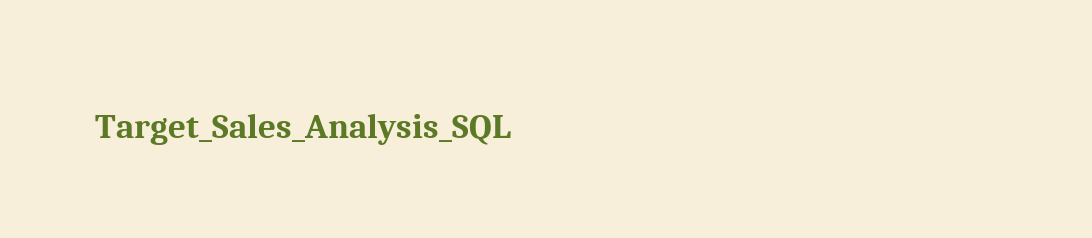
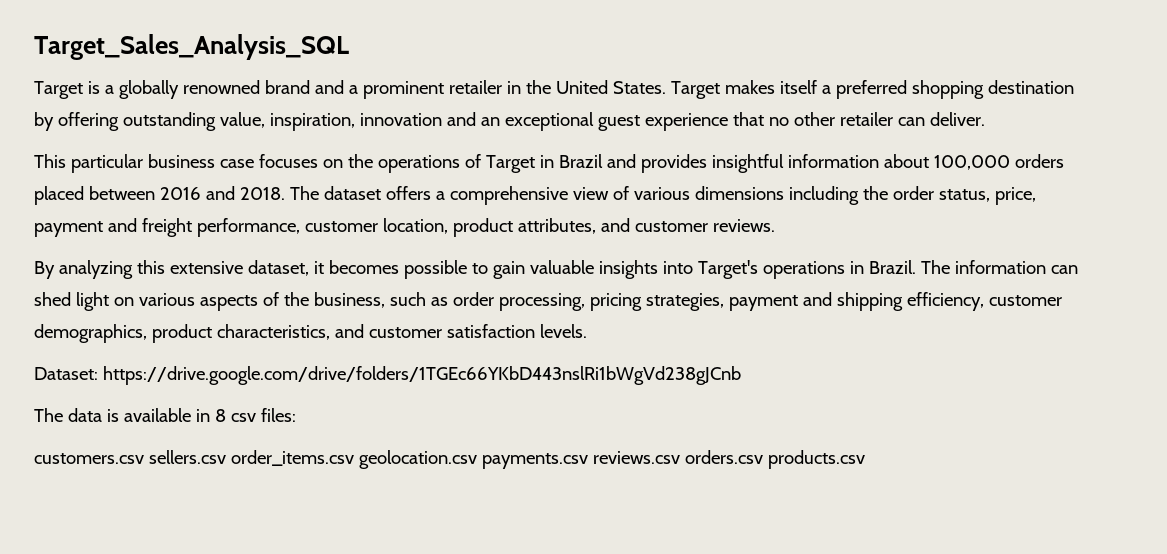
(511, 129) none -> [34,80,1074,99] [34,112,985,131] [34,154,1064,173] [34,186,1036,205] [34,218,775,237] [34,260,1078,279] [34,292,1062,311] [34,324,587,343] [34,366,741,385] [34,408,296,422] [34,450,865,469] // Target is a globally renowned brand and a prominent retailer in the United States. Target makes itself a preferred shopping destination by offering outstanding value, inspiration, innovation and an exceptional guest experience that no other retailer can deliver. // This particular business case focuses on the operations of Target in Brazil and provides insightful information about 100,000 orders placed between 2016 and 2018. The dataset offers a comprehensive view of various dimensions including the order status, price, payment and freight performance, customer location, product attributes, and customer reviews. // By analyzing this extensive dataset, it becomes possible to gain valuable insights into Target's operations in Brazil. The information can shed light on various aspects of the business, such as order processing, pricing strategies, payment and shipping efficiency, customer demographics, product characteristics, and customer satisfaction levels. // Dataset: https://drive.google.com/drive/folders/1TGEc66YKbD443nslRi1bWgVd238gJCnb // The data is available in 8 csv files: // customers.csv sellers.csv order_items.csv geolocation.csv payments.csv reviews.csv orders.csv products.csv

